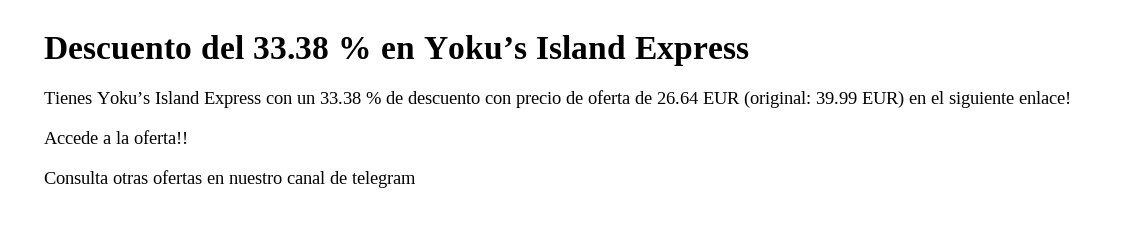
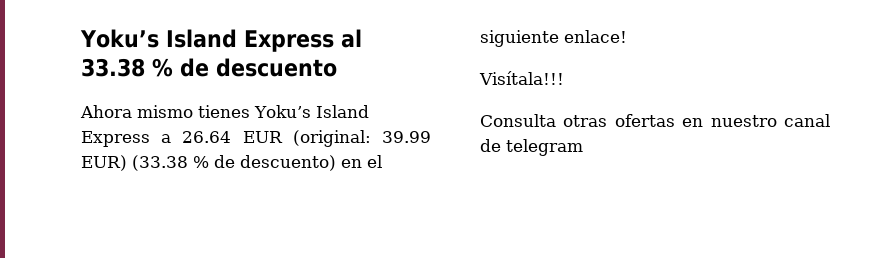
[44,35,750,66] [44,90,652,108] Descuento del 33.38 % en Yoku’s Island Express // Tienes Yoku’s Island Express con un 33.38 % de descuento con precio de oferta de -> [80,29,362,52] [81,58,337,77] [80,105,369,118] [81,131,172,147] Yoku’s Island Express al 33.38 % de descuento // Ahora mismo tienes Yoku’s Island Express a
(904, 99) none -> [132,155,336,171] (33.38 % de descuento)
[44,130,188,144] Accede a la oferta!! -> [479,71,564,85] Visítala!!!

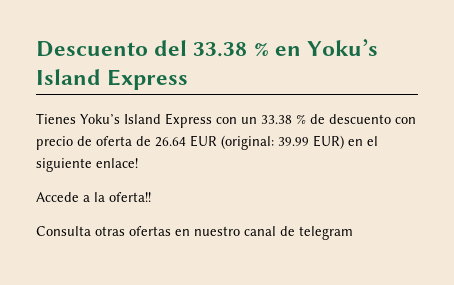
[80,29,362,52] [81,58,337,77] [80,105,369,118] [81,131,172,147] Yoku’s Island Express al 33.38 % de descuento // Ahora mismo tienes Yoku’s Island Express a -> [36,39,379,57] [36,69,189,90] [36,113,416,128] [36,136,151,150] Descuento del 33.38 % en Yoku’s Island Express // Tienes Yoku’s Island Express con un 33.38 % de descuento con precio de oferta de
[132,155,336,171] (33.38 % de descuento) -> (344, 142) none
[479,71,564,85] Visítala!!! -> [36,192,151,202] Accede a la oferta!!

